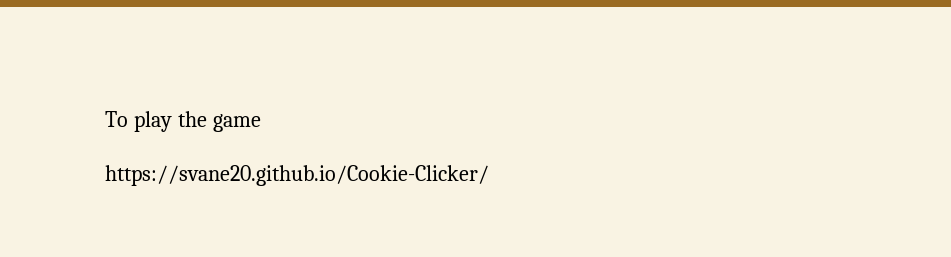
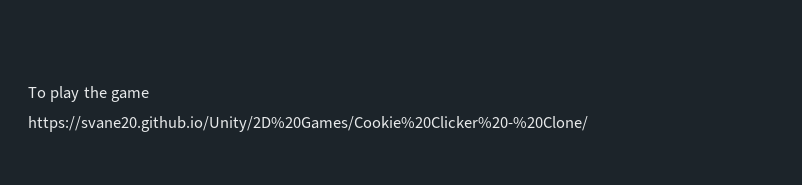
[105,165,489,186] https://svane20.github.io/Cookie-Clicker/ -> [28,116,588,132] https://svane20.github.io/Unity/2D%20Games/Cookie%20Clicker%20-%20Clone/

